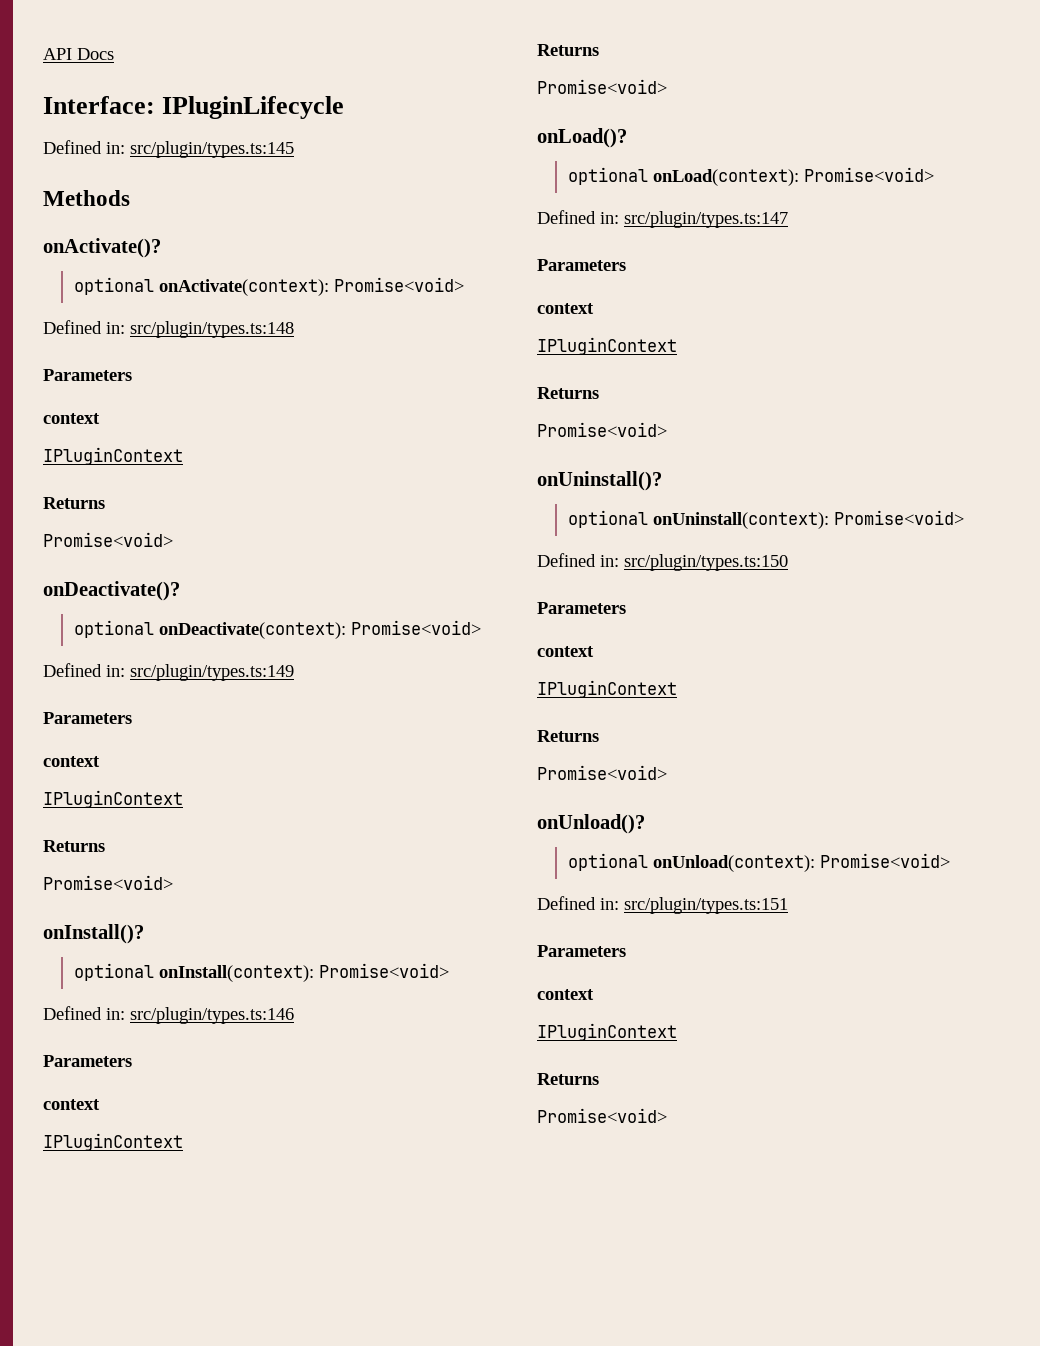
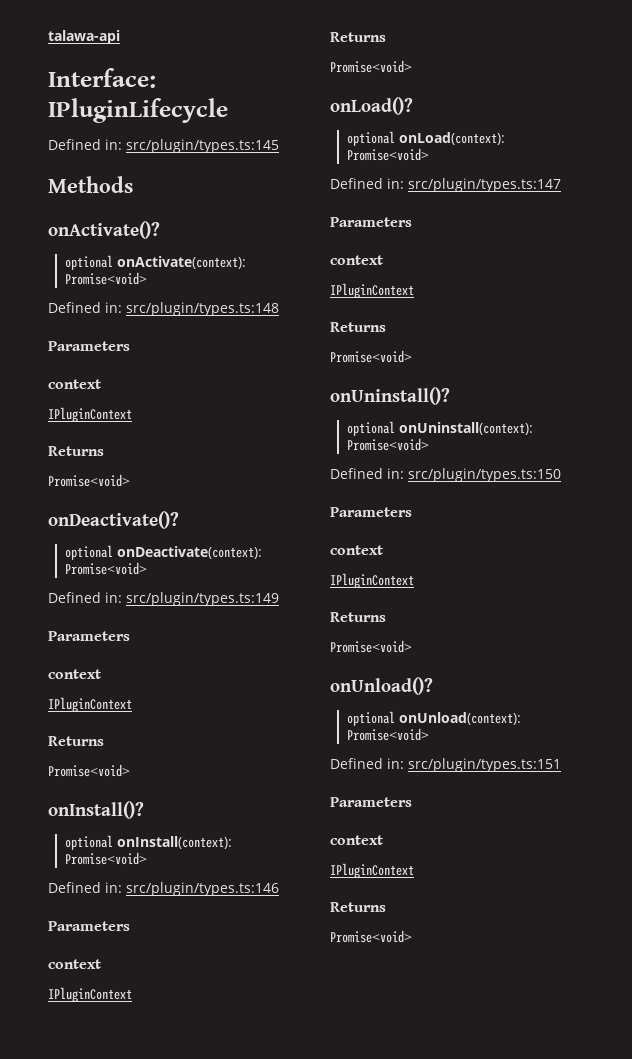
[43,48,114,60] API Docs -> [48,30,120,44] talawa-api

